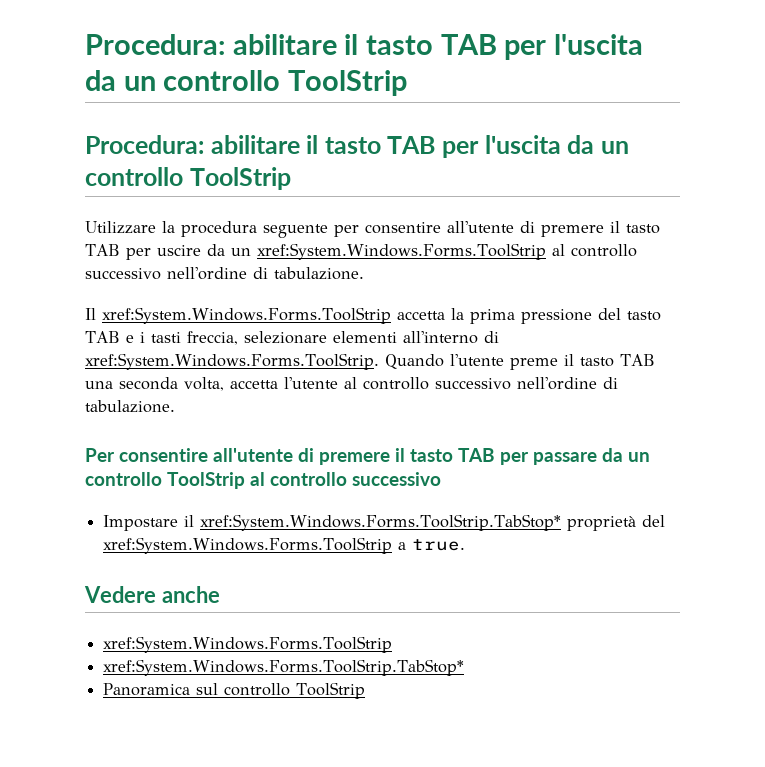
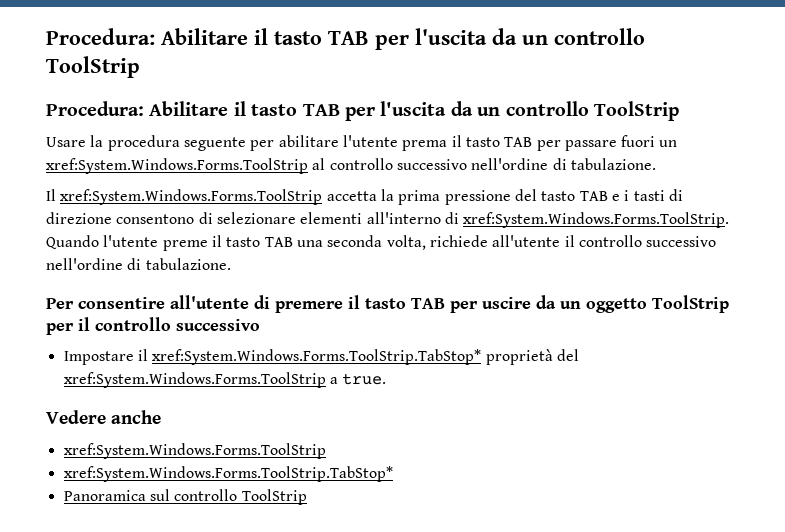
[85,34,337,55] Procedura: abilitare -> [46,28,248,45] Procedura: Abilitare
[210,135,629,158] [85,167,291,190] [85,221,156,234] abilitare il tasto TAB per l'uscita da un controllo ToolStrip // Utilizzare -> [149,101,679,121] [46,137,86,147] Abilitare il tasto TAB per l'uscita da un controllo ToolStrip // Usare
[365,221,660,237] [85,244,225,260] consentire all'utente di premere il tasto TAB per uscire da -> [278,135,656,151] abilitare l'utente prema il tasto TAB per passare fuori
[186,331,238,345] freccia, -> [668,189,683,201] [46,212,213,224] di direzione consentono di
[230,377,357,389] accetta l'utente al -> [429,235,575,247] richiede all'utente il
[533,448,650,465] [85,472,265,489] passare da un controllo ToolStrip al -> [482,295,729,313] [46,317,90,335] uscire da un oggetto ToolStrip per il

